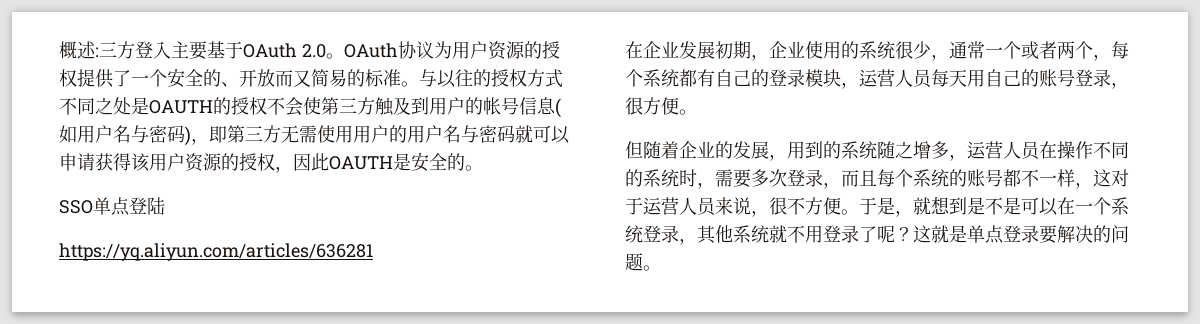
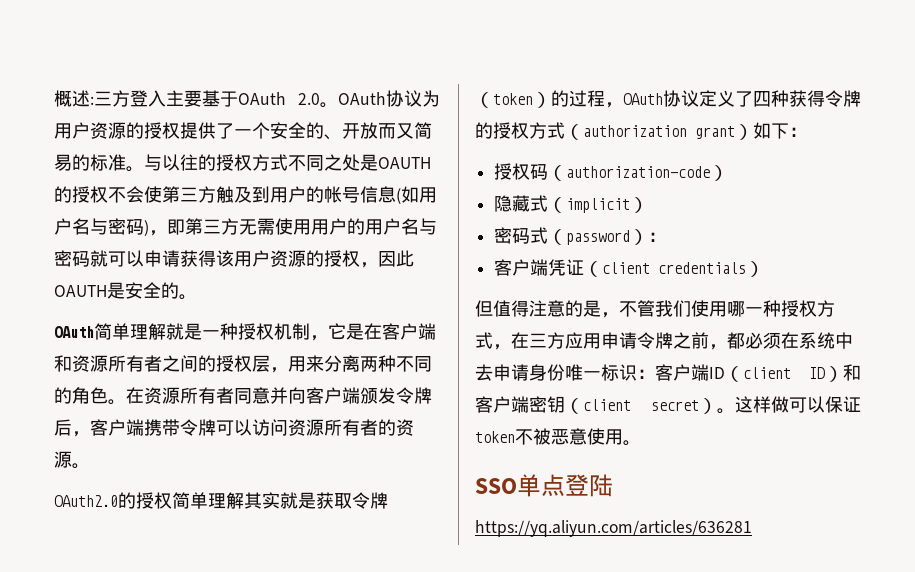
[59,197,165,216] [59,243,373,261] [625,41,1129,61] [625,69,1129,89] [625,97,697,115] [625,141,1129,161] [625,169,1129,189] [625,196,1129,217] [625,225,1129,245] [625,253,661,271] SSO单点登陆 // https://yq.aliyun.com/articles/636281 // 在企业发展初期，企业使用的系统很少，通常一个或者两个，每个系统都有自己的登录模块，运营人员每天用自己的账号登录，很方便。 // 但随着企业的发展，用到的系统随之增多，运营人员在操作不同的系统时，需要多次登录，而且每个系统的账号都不一样，这对于运营人员来说，很不方便。于是，就想到是不是可以在一个系统登录，其他系统就不用登录了呢？这就是单点登录要解决的问题。 -> [54,323,436,341] [54,355,432,373] [54,387,432,405] [54,419,414,437] [54,451,90,469] [54,492,388,509] [475,90,861,108] [475,122,807,140] [494,163,729,181] [494,195,649,213] [494,227,667,245] [494,259,765,277] [475,300,835,318] [475,332,853,350] [475,364,861,382] [475,396,861,414] [475,428,641,446] [475,474,613,497] [475,520,752,537] OAuth简单理解就是一种授权机制，它是在客户端和资源所有者之间的授权层，用来分离两种不同的角色。在资源所有者同意并向客户端颁发令牌后，客户端携带令牌可以访问资源所有者的资源。 // OAuth2.0的授权简单理解其实就是获取令牌（token）的过程，OAuth协议定义了四种获得令牌的授权方式（authorization grant）如下： // 授权码（authorization-code） // 隐藏式（implicit） // 密码式（password）： // 客户端凭证（client credentials） // 但值得注意的是，不管我们使用哪一种授权方式，在三方应用申请令牌之前，都必须在系统中去申请身份唯一标识：客户端ID（client ID）和客户端密钥（client secret）。这样做可以保证token不被恶意使用。 // SSO单点登陆 // https://yq.aliyun.com/articles/636281

